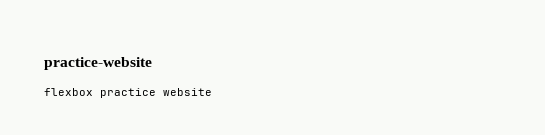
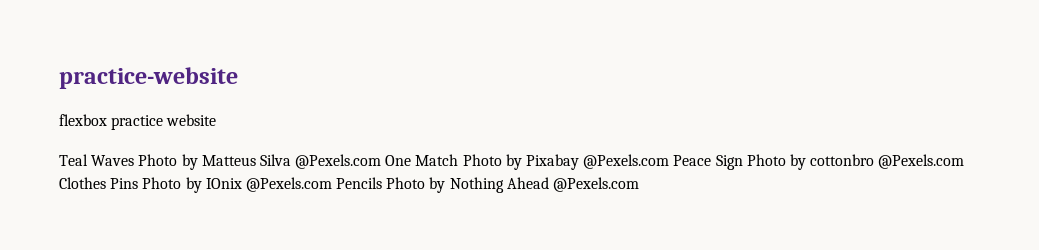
(212, 92) none -> [59,154,965,170] [59,177,640,193] // Teal Waves Photo by Matteus Silva @Pexels.com One Match Photo by Pixabay @Pexels.com Peace Sign Photo by cottonbro @Pexels.com Clothes Pins Photo by IOnix @Pexels.com Pencils Photo by Nothing Ahead @Pexels.com

